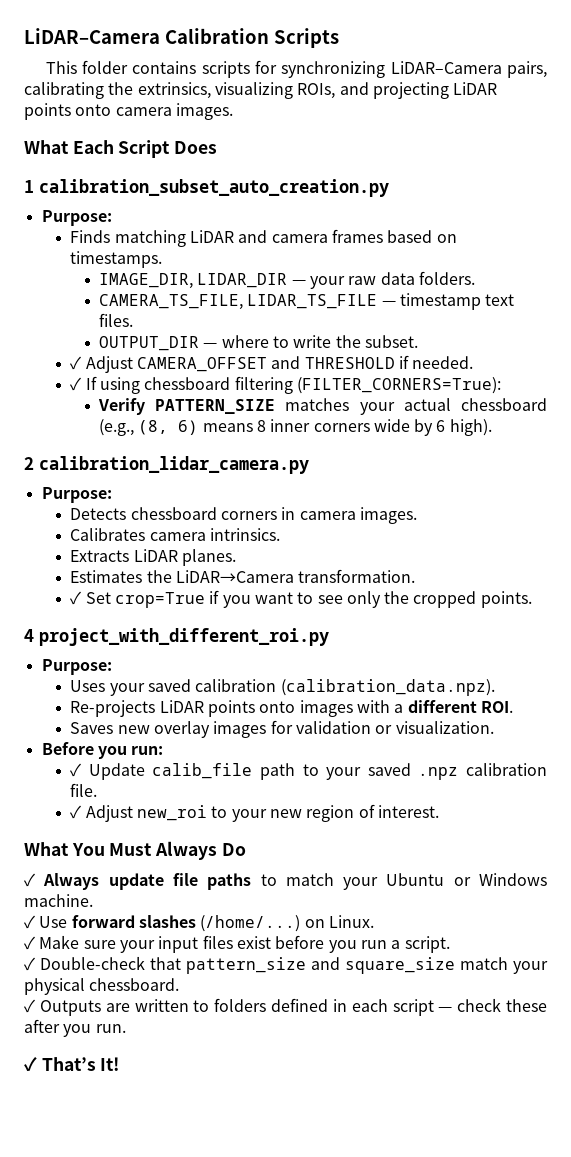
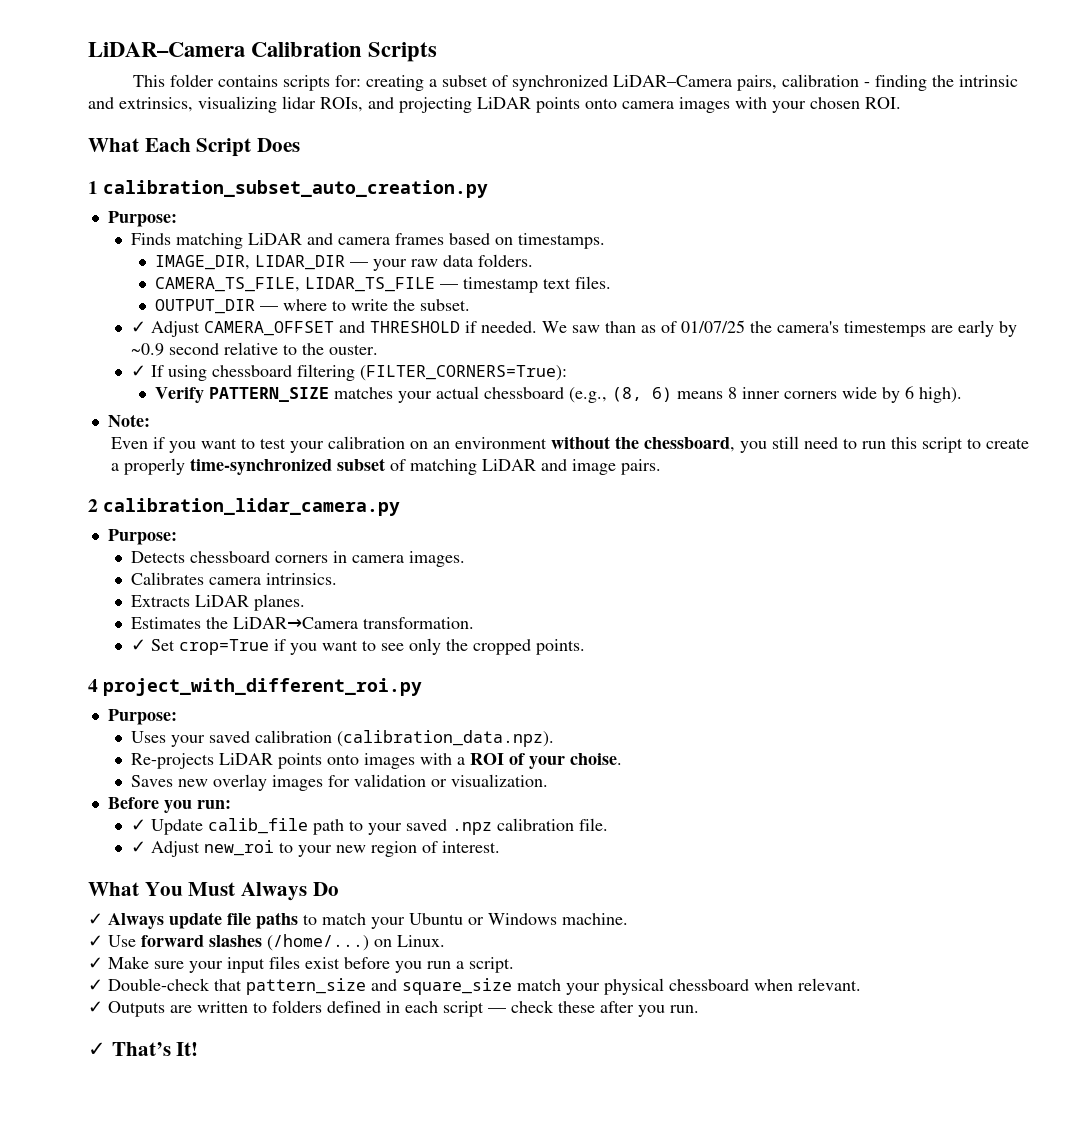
[255,60,547,78] [24,82,134,99] for synchronizing LiDAR–Camera pairs, calibrating the -> [335,74,1019,91] [88,97,114,109] for: creating a subset of synchronized LiDAR–Camera pairs, calibration - finding the intrinsic and
(293, 90) none -> [282,96,316,109] lidar
[175,103,233,120] images. -> [679,97,901,113] images with your chosen ROI.
(474, 362) none -> [542,320,1018,337] [131,342,379,356] We saw than as of 01/07/25 the camera's timestemps are early by ~0.9 second relative to the ouster.
(492, 427) none -> [107,414,150,427] [111,436,1030,453] [111,458,662,475] // Note: // Even if you want to test your calibration on an environment without the chessboard, you still need to run this script to create a properly time-synchronized subset of matching LiDAR and image pairs.
[407,700,513,713] different ROI. -> [470,753,623,769] ROI of your choise.
[89,978,180,991] chessboard. -> [669,978,861,991] chessboard when relevant.

